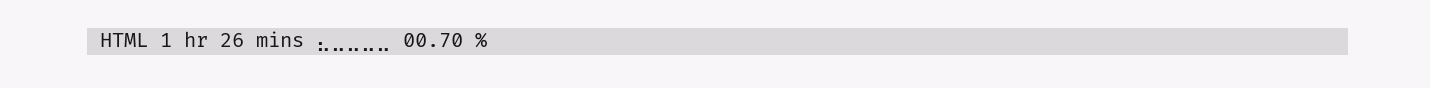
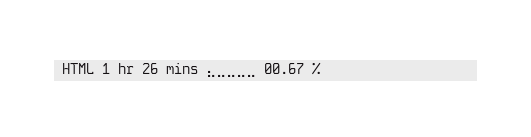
[402,33,463,48] 00.70 -> [263,63,304,74] 00.67

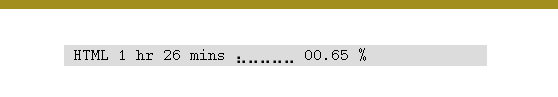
[263,63,304,74] 00.67 -> [303,48,349,62] 00.65

